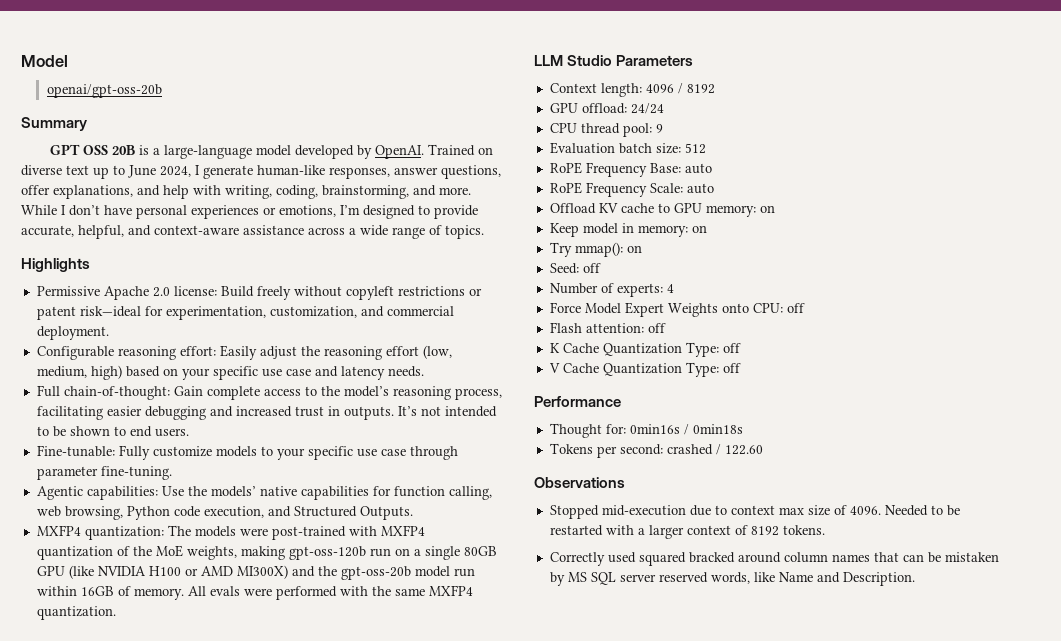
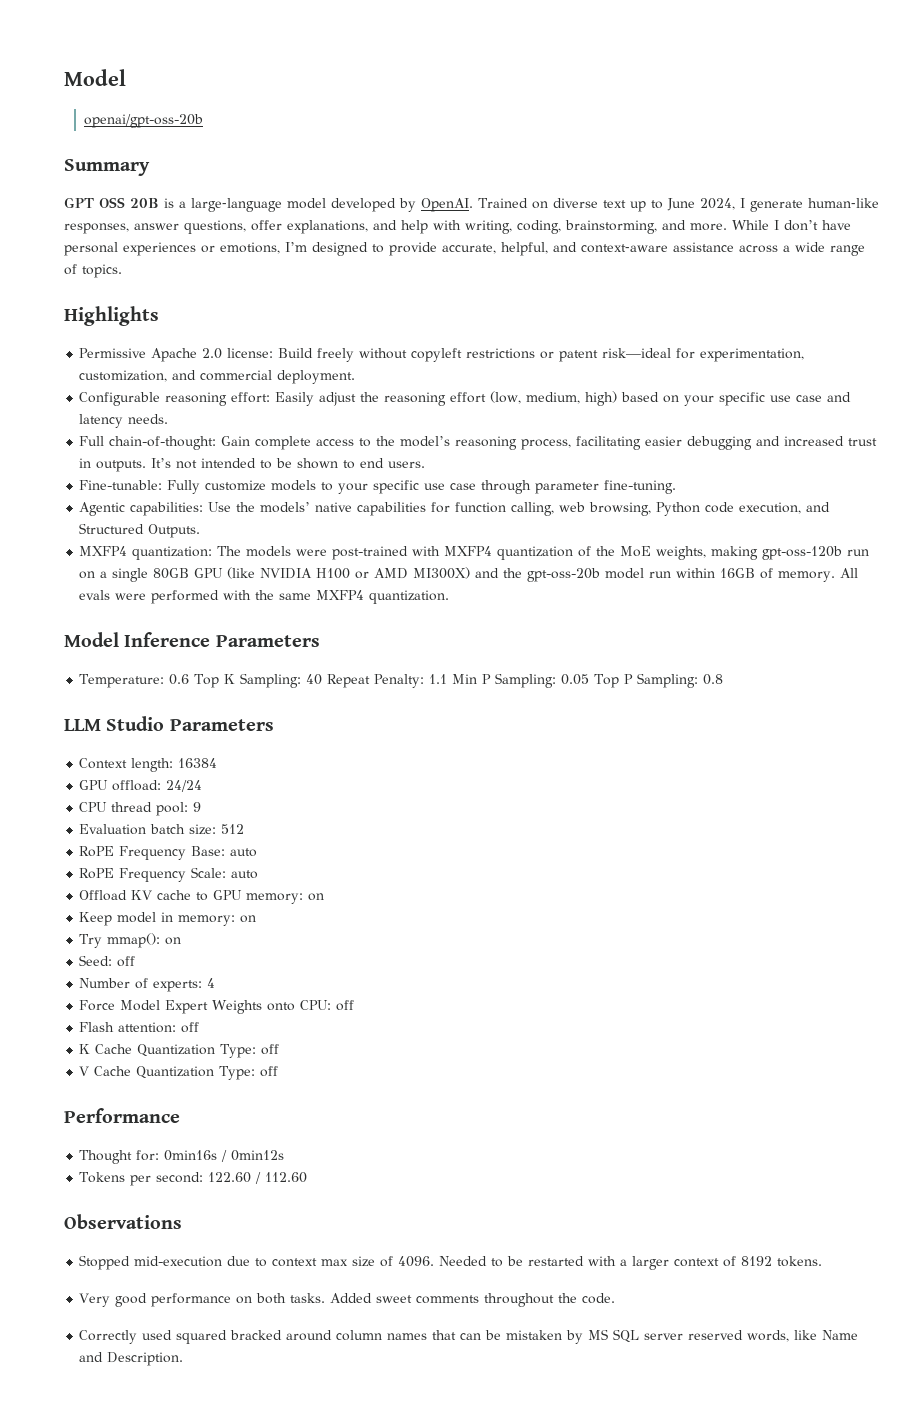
(116, 613) none -> [64,632,320,647] [79,673,724,688] // Model Inference Parameters // Temperature: 0.6 Top K Sampling: 40 Repeat Penalty: 1.1 Min P Sampling: 0.05 Top P Sampling: 0.8
[645,83,715,94] 4096 / 8192 -> [178,758,218,768] 16384
[692,424,743,434] 0min18s -> [231,1150,285,1161] 0min12s
[666,444,763,455] crashed / 122.60 -> [208,1172,308,1184] 122.60 / 112.60
(825, 530) none -> [79,1293,616,1307] // Very good performance on both tasks. Added sweet comments throughout the code.

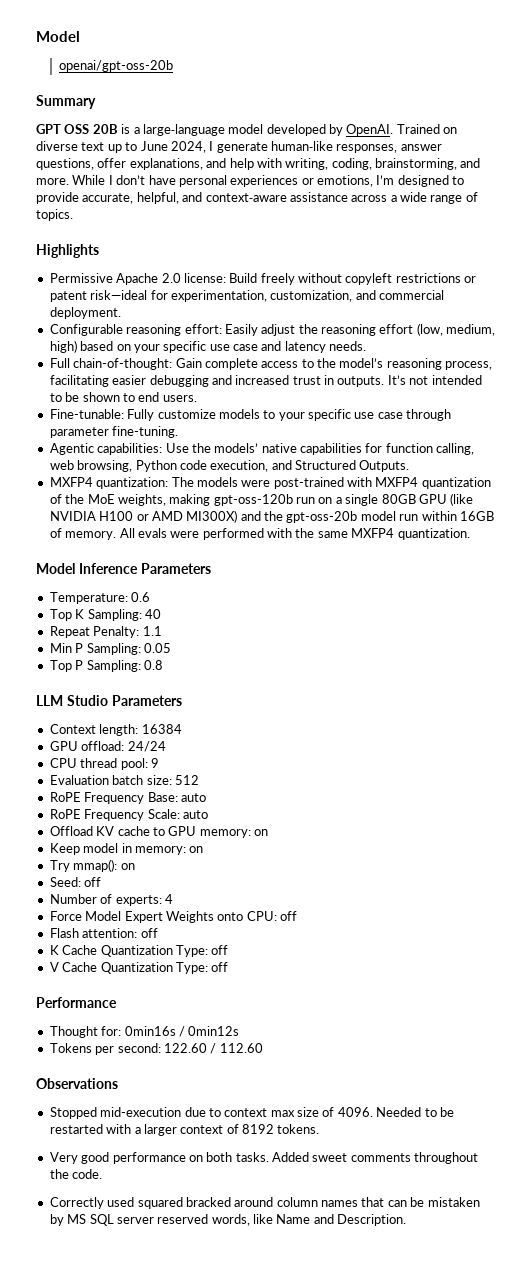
(190, 679) none -> (151, 597) //
(323, 679) none -> (161, 614) //
(448, 679) none -> (162, 631) //
(590, 679) none -> (171, 648) //

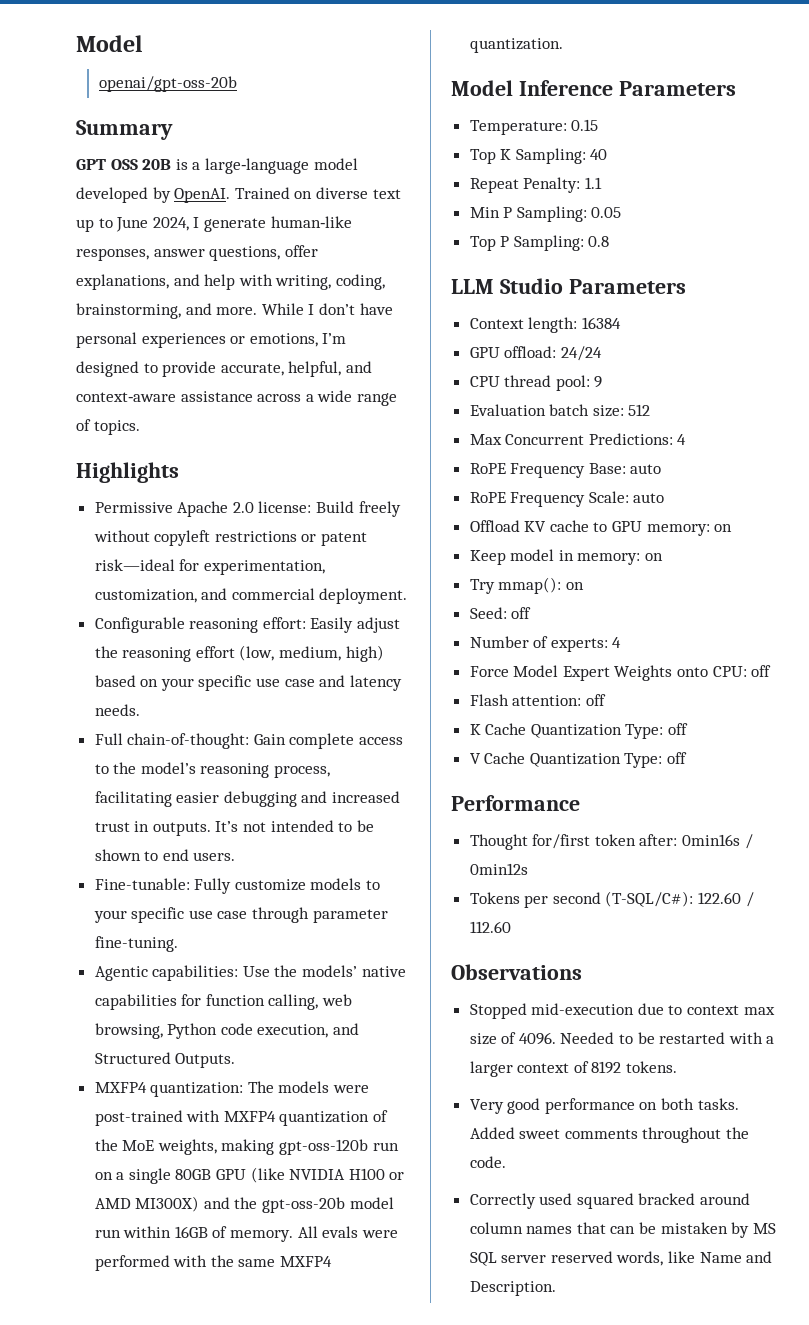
[131,592,151,602] 0.6 -> [571,119,599,131] 0.15
(199, 780) none -> [469,433,687,445] // Max Concurrent Predictions: 4
[101,1026,122,1036] for: -> [532,834,678,849] for/first token after:
[117,1043,161,1053] second: -> [552,891,694,907] second (T-SQL/C#):

